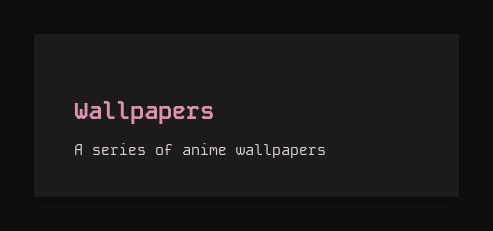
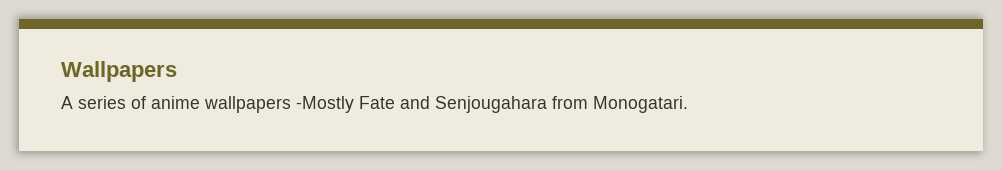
(326, 151) none -> [296,96,688,113] -Mostly Fate and Senjougahara from Monogatari.

